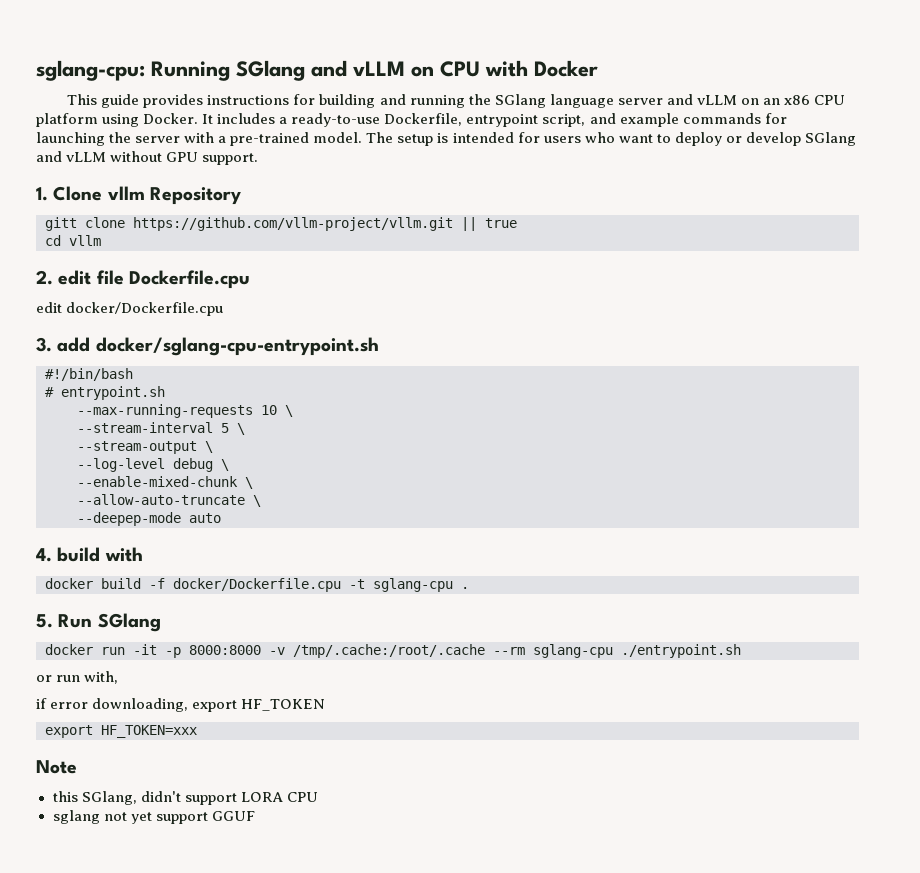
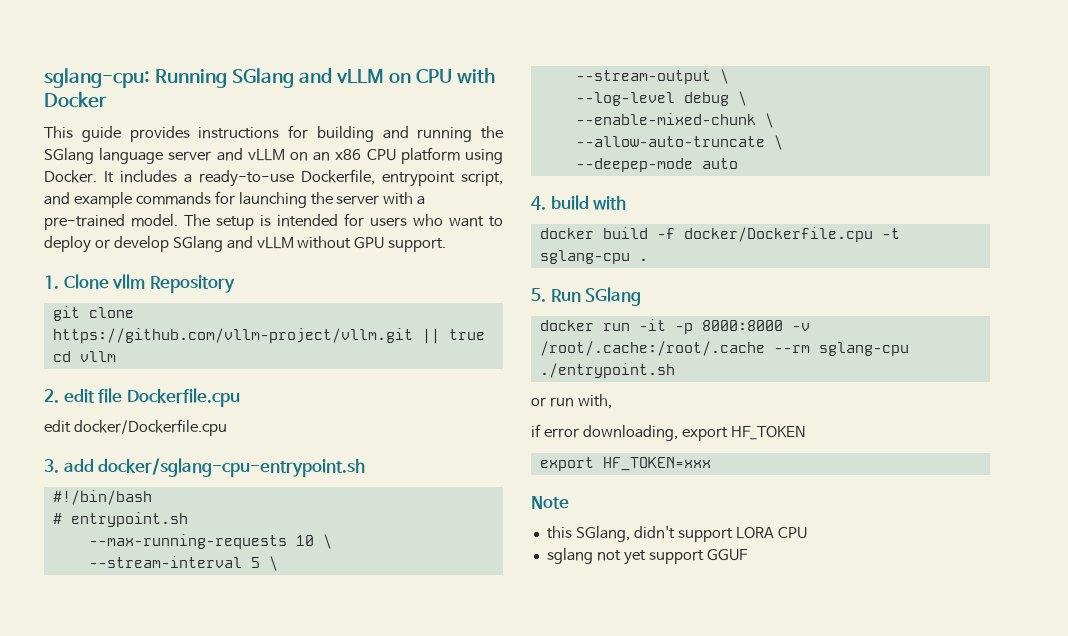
[45,217,77,231] gitt -> [52,306,80,321] git
[293,644,485,658] /tmp/.cache:/root/.cache -> [539,341,765,356] /root/.cache:/root/.cache

